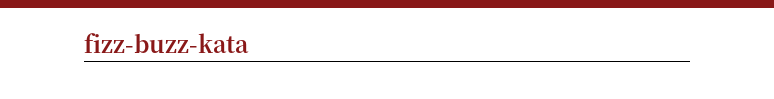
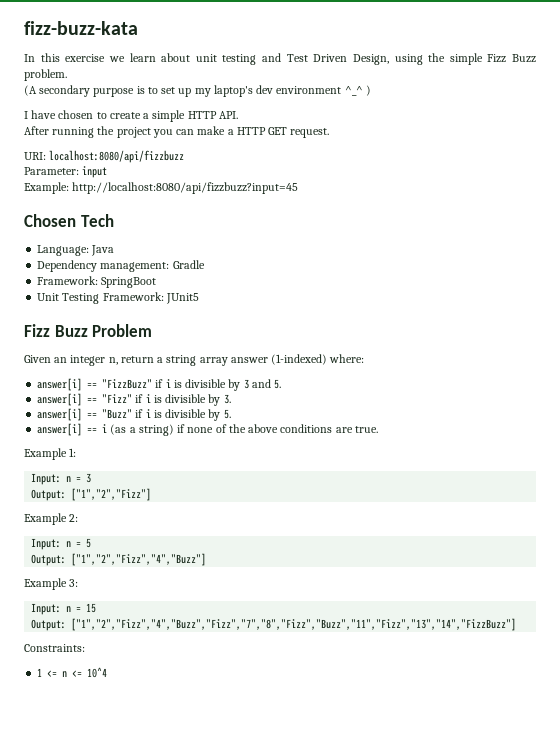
(249, 43) none -> [24,53,536,65] [24,69,67,81] [24,85,371,97] [24,110,238,122] [24,126,330,138] [24,150,185,163] [24,166,108,178] [24,182,299,194] [24,214,114,227] [37,245,115,256] [37,260,205,272] [37,276,157,288] [37,292,199,304] [24,324,153,337] [24,354,365,366] [37,378,282,391] [37,393,231,406] [37,408,231,421] [37,423,378,436] [24,448,77,460] [31,473,92,485] [31,488,152,501] [24,513,79,525] [31,538,92,550] [31,553,207,566] [24,578,79,590] [31,603,97,615] [31,618,517,631] [24,644,85,652] [37,667,108,678] // In this exercise we learn about unit testing and Test Driven Design, using the simple Fizz Buzz problem. // (A secondary purpose is to set up my laptop's dev environment ^_^ ) // I have chosen to create a simple HTTP API. // After running the project you can make a HTTP GET request. // URI: localhost:8080/api/fizzbuzz // Parameter: input // Example: http://localhost:8080/api/fizzbuzz?input=45 // Chosen Tech // Language: Java // Dependency management: Gradle // Framework: SpringBoot // Unit Testing Framework: JUnit5 // Fizz Buzz Problem // Given an integer n, return a string array answer (1-indexed) where: // answer[i] == "FizzBuzz" if i is divisible by 3 and 5. // answer[i] == "Fizz" if i is divisible by 3. // answer[i] == "Buzz" if i is divisible by 5. // answer[i] == i (as a string) if none of the above conditions are true. // Example 1: // Input: n = 3 // Output: ["1","2","Fizz"] // Example 2: // Input: n = 5 // Output: ["1","2","Fizz","4","Buzz"] // Example 3: // Input: n = 15 // Output: ["1","2","Fizz","4","Buzz","Fizz","7","8","Fizz","Buzz","11","Fizz","13","14","FizzBuzz"] // Constraints: // 1 <= n <= 10^4

